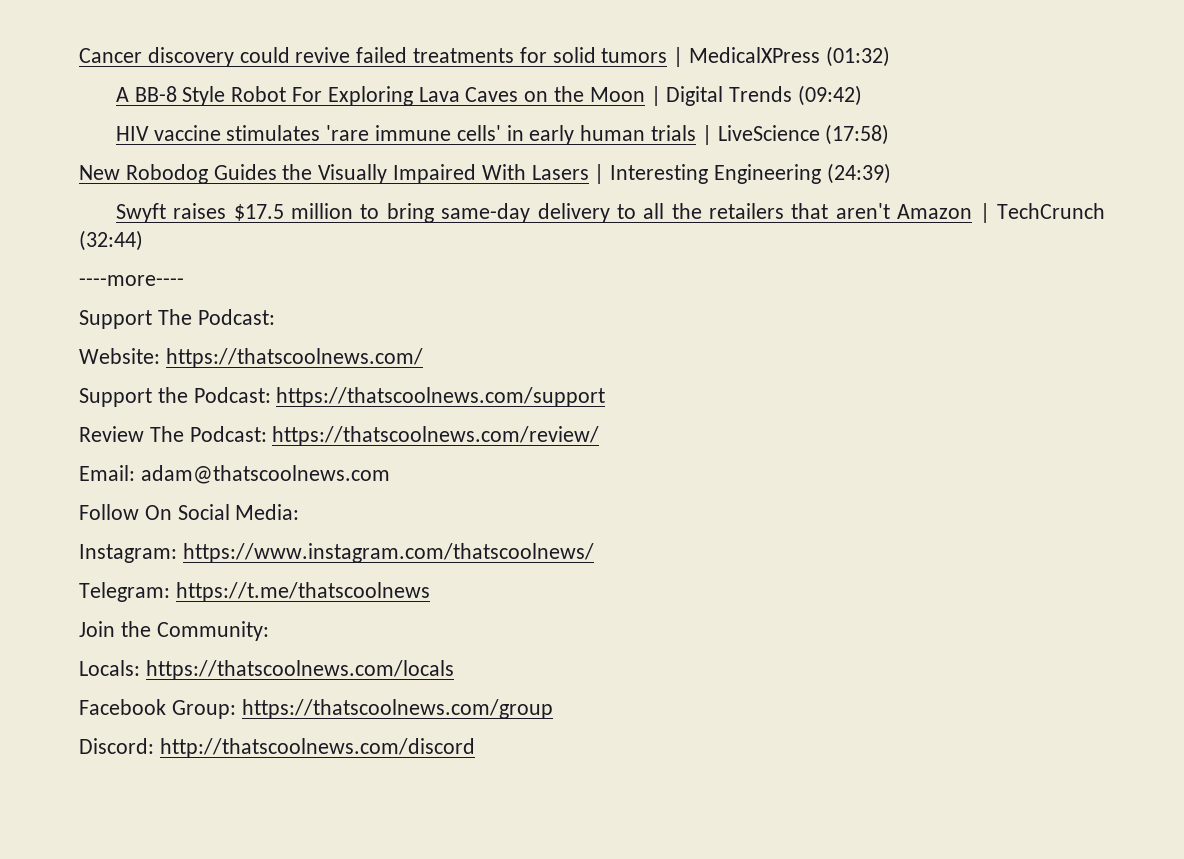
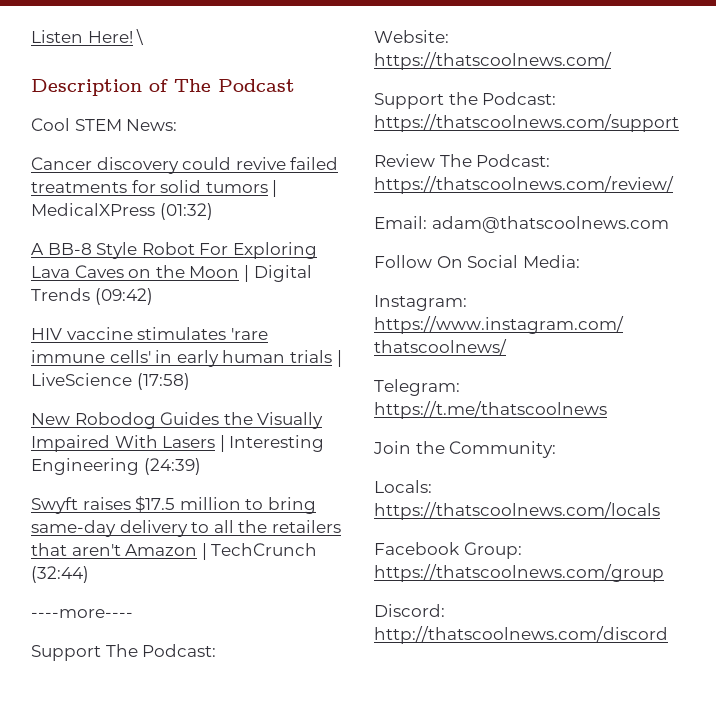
(79, 55) none -> [31,29,145,45] [31,79,295,96] [31,118,178,131] Listen Here! \ // Description of The Podcast // Cool STEM News: //

